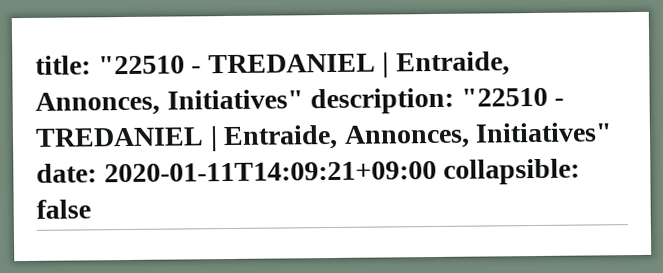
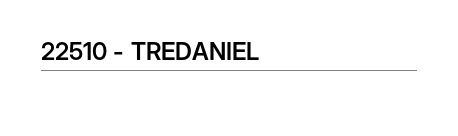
[35,51,510,78] [35,87,565,116] [35,122,614,152] [36,158,581,185] [36,199,91,219] title: "22510 - TREDANIEL | Entraide, Annonces, Initiatives" description: "22510 - TREDANIEL | Entraide, Annonces, Initiatives" date: 2020-01-11T14:09:21+09:00 collapsible: false -> [41,42,259,60] 22510 - TREDANIEL

